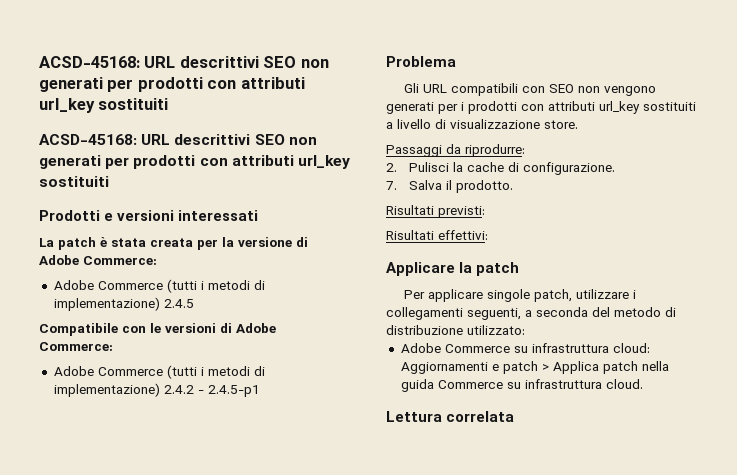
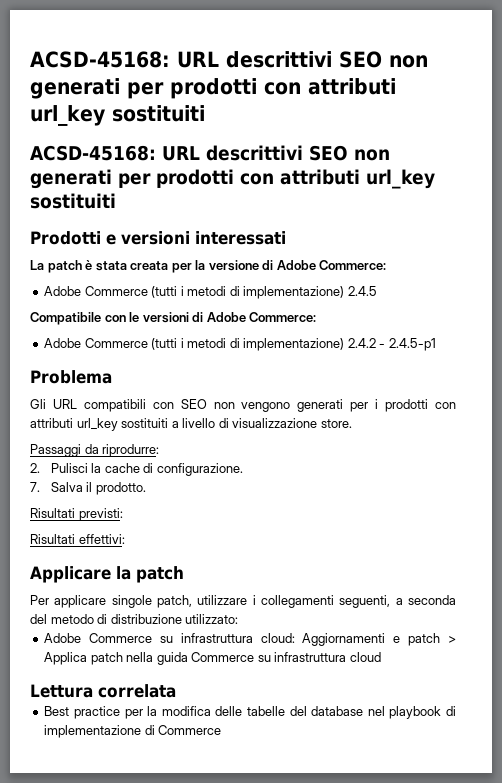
[605,379,643,389] cloud. -> [349,652,381,662] cloud
(515, 416) none -> [44,706,456,719] [44,725,222,738] // Best practice per la modifica delle tabelle del database nel playbook di implementazione di Commerce

